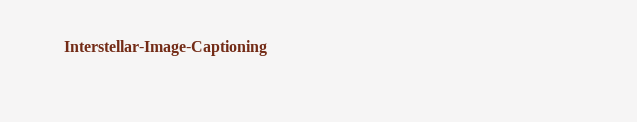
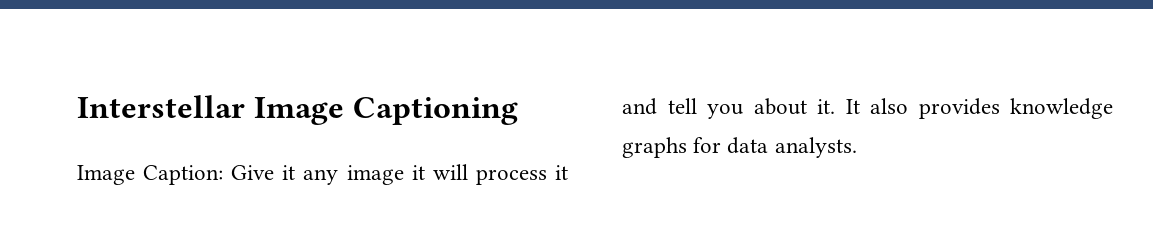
[64,40,267,56] Interstellar-Image-Captioning -> [77,95,518,125] [77,164,568,185] [622,98,1113,119] [622,137,857,158] Interstellar Image Captioning // Image Caption: Give it any image it will process it and tell you about it. It also provides knowledge graphs for data analysts.

